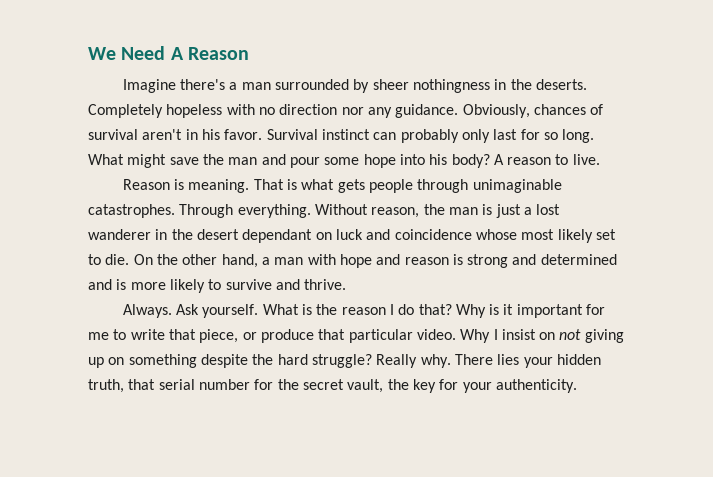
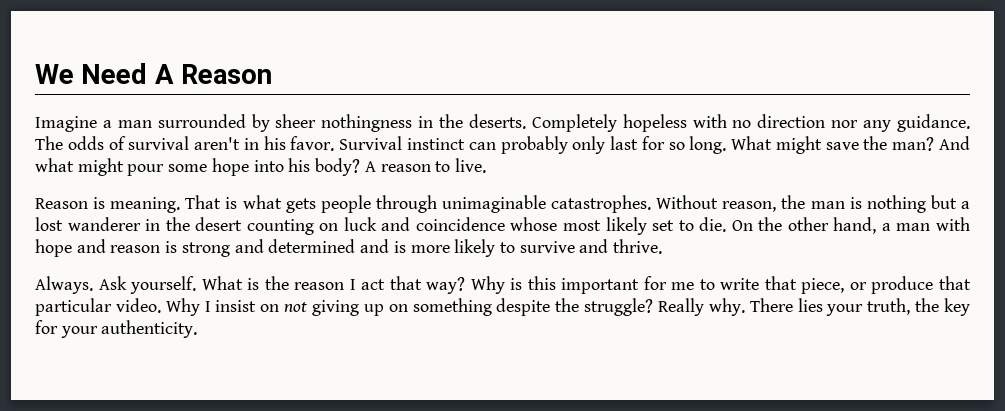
[179,79,225,90] there's -> (97, 124) none
[462,104,586,118] Obviously, chances -> [35,136,104,150] The odds
[228,154,286,165] man and -> [892,136,970,151] [35,158,124,176] man? And what might
[179,204,311,218] Through everything. -> (652, 204) none
[495,204,521,218] just -> [866,195,957,213] nothing but
[242,229,313,243] dependant -> [246,219,314,235] counting
[398,304,452,315] do that? -> [361,276,466,294] act that way?
[503,304,514,315] it -> [527,276,556,290] this
[277,354,308,365] hard -> (580, 305) none
[556,354,601,365] [88,379,384,393] hidden truth, that serial number for the secret vault, -> [867,298,911,315] truth,

